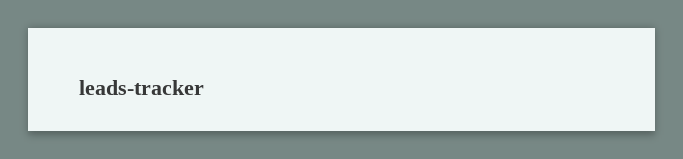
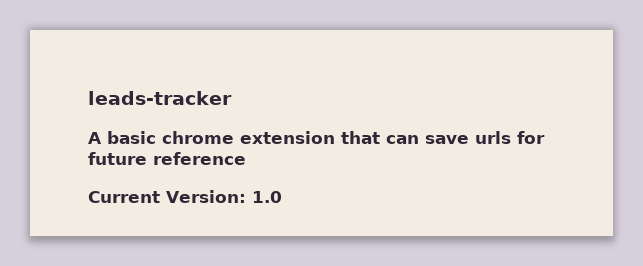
(204, 87) none -> [88,131,545,144] [88,152,246,165] [88,190,282,203] // A basic chrome extension that can save urls for future reference // Current Version: 1.0

